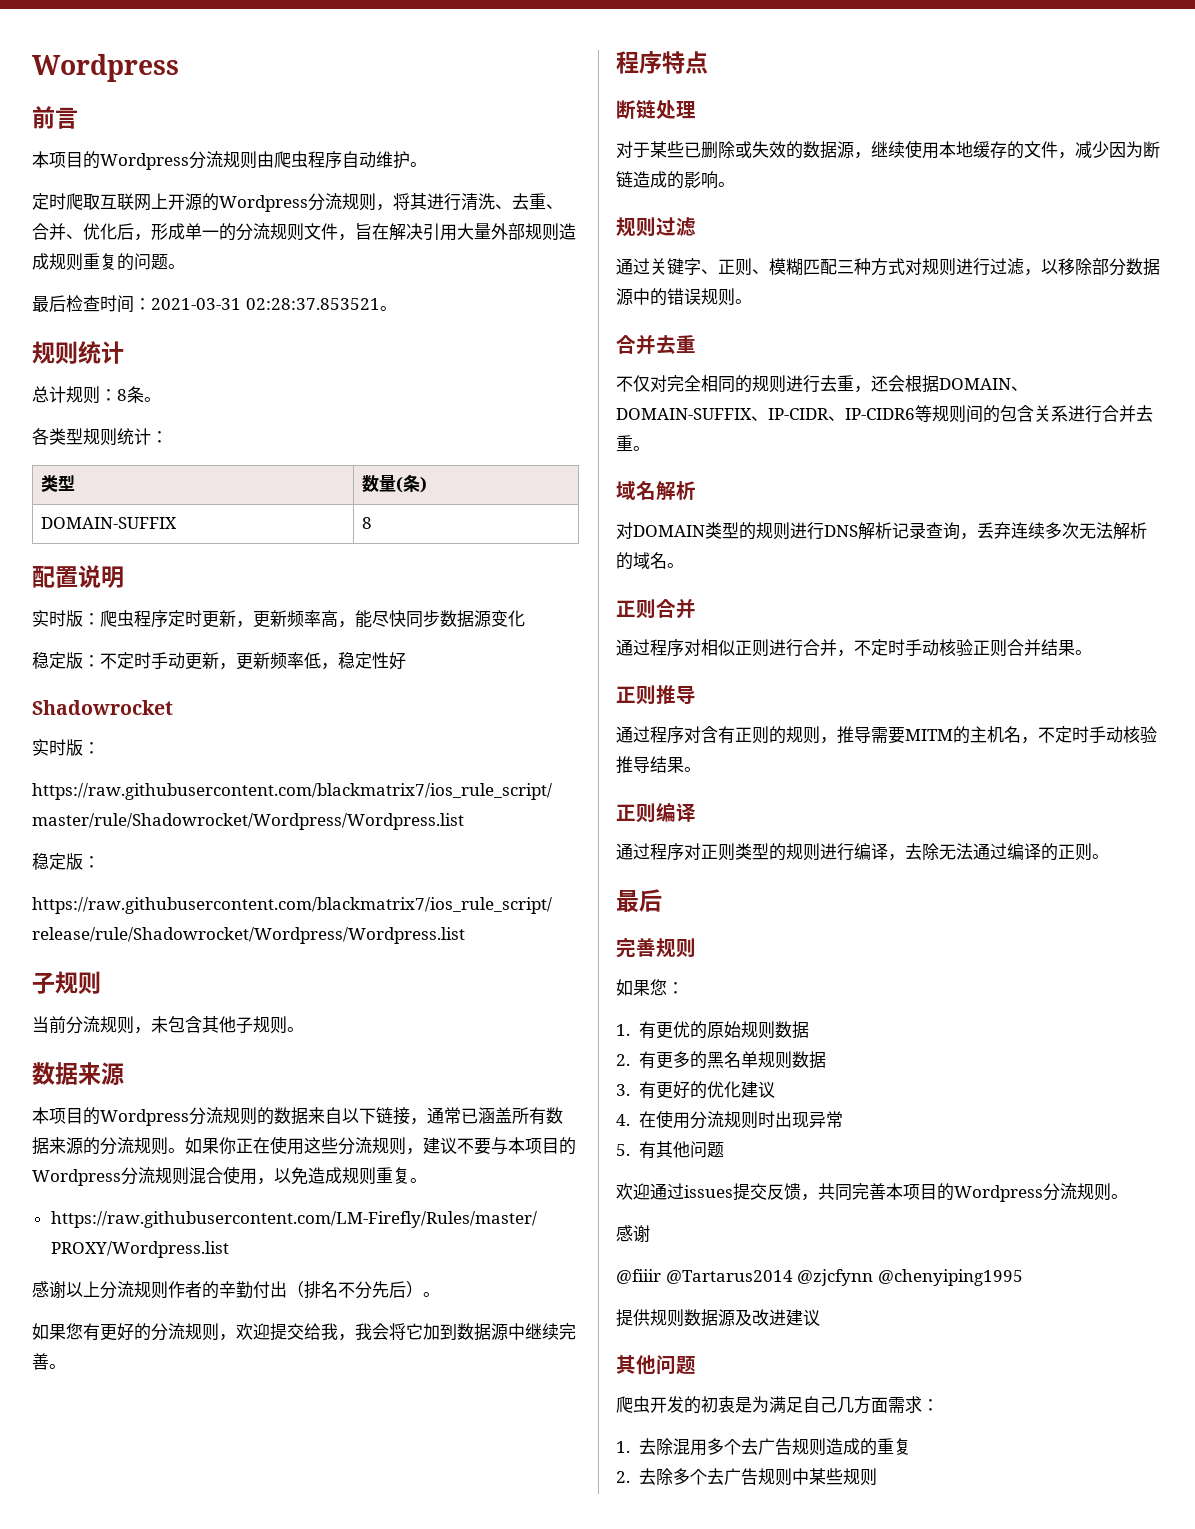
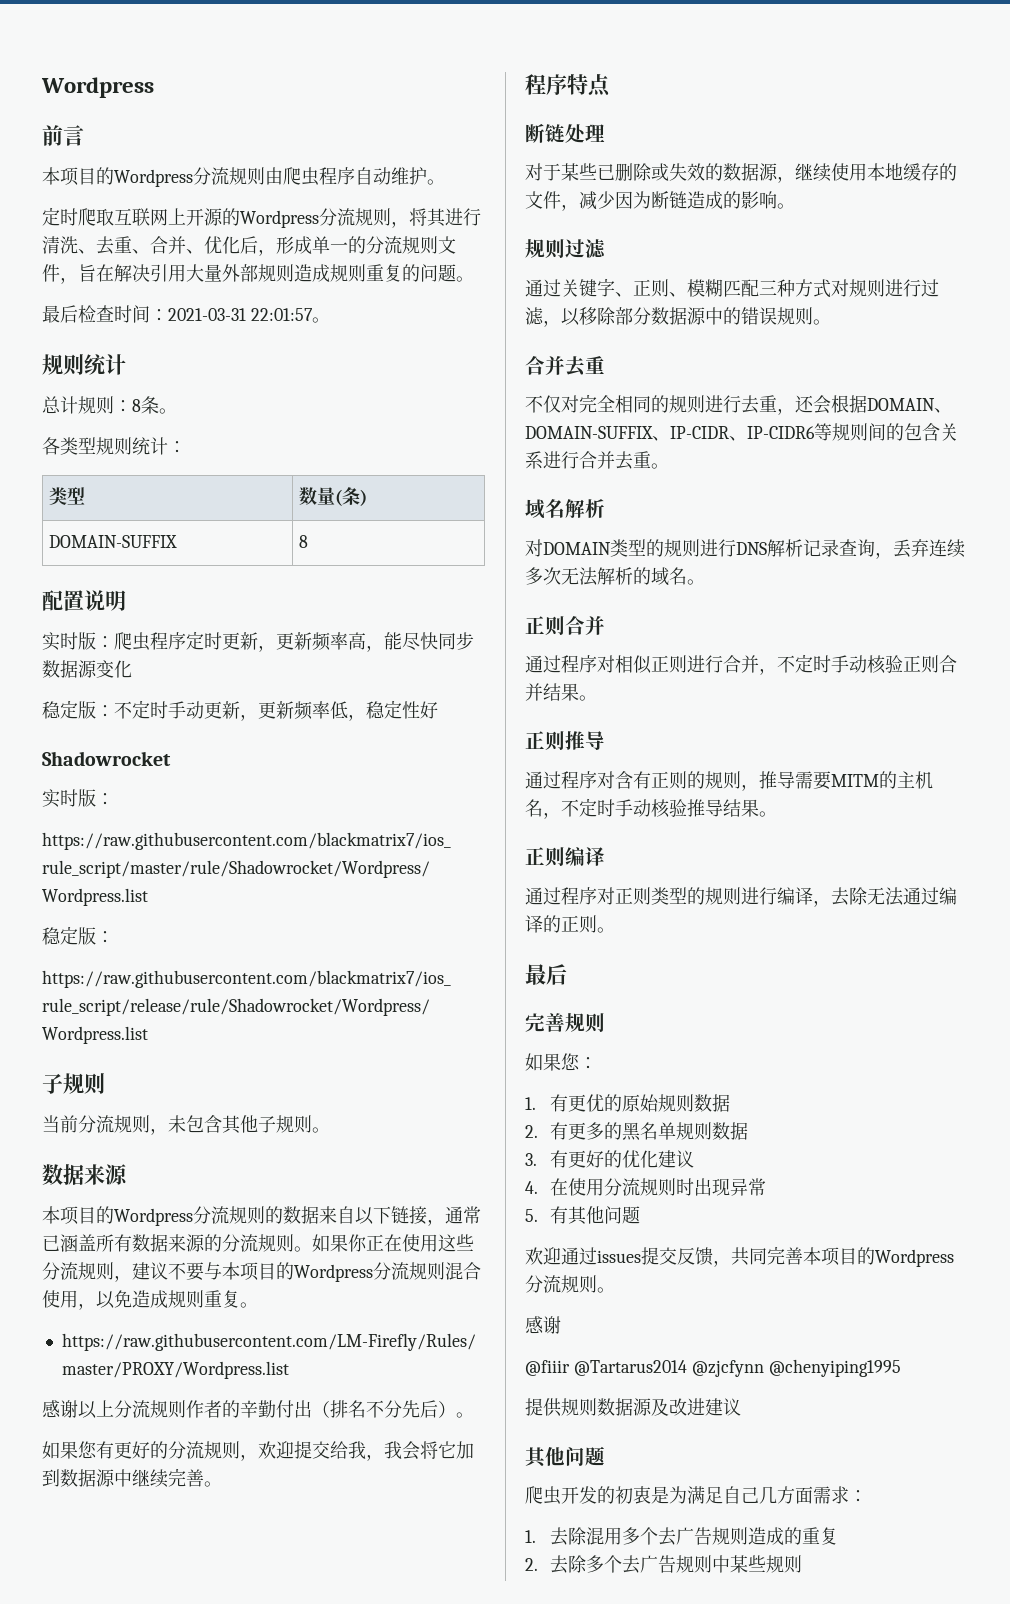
[245,298,380,310] 02:28:37.853521 -> [250,308,313,321] 22:01:57

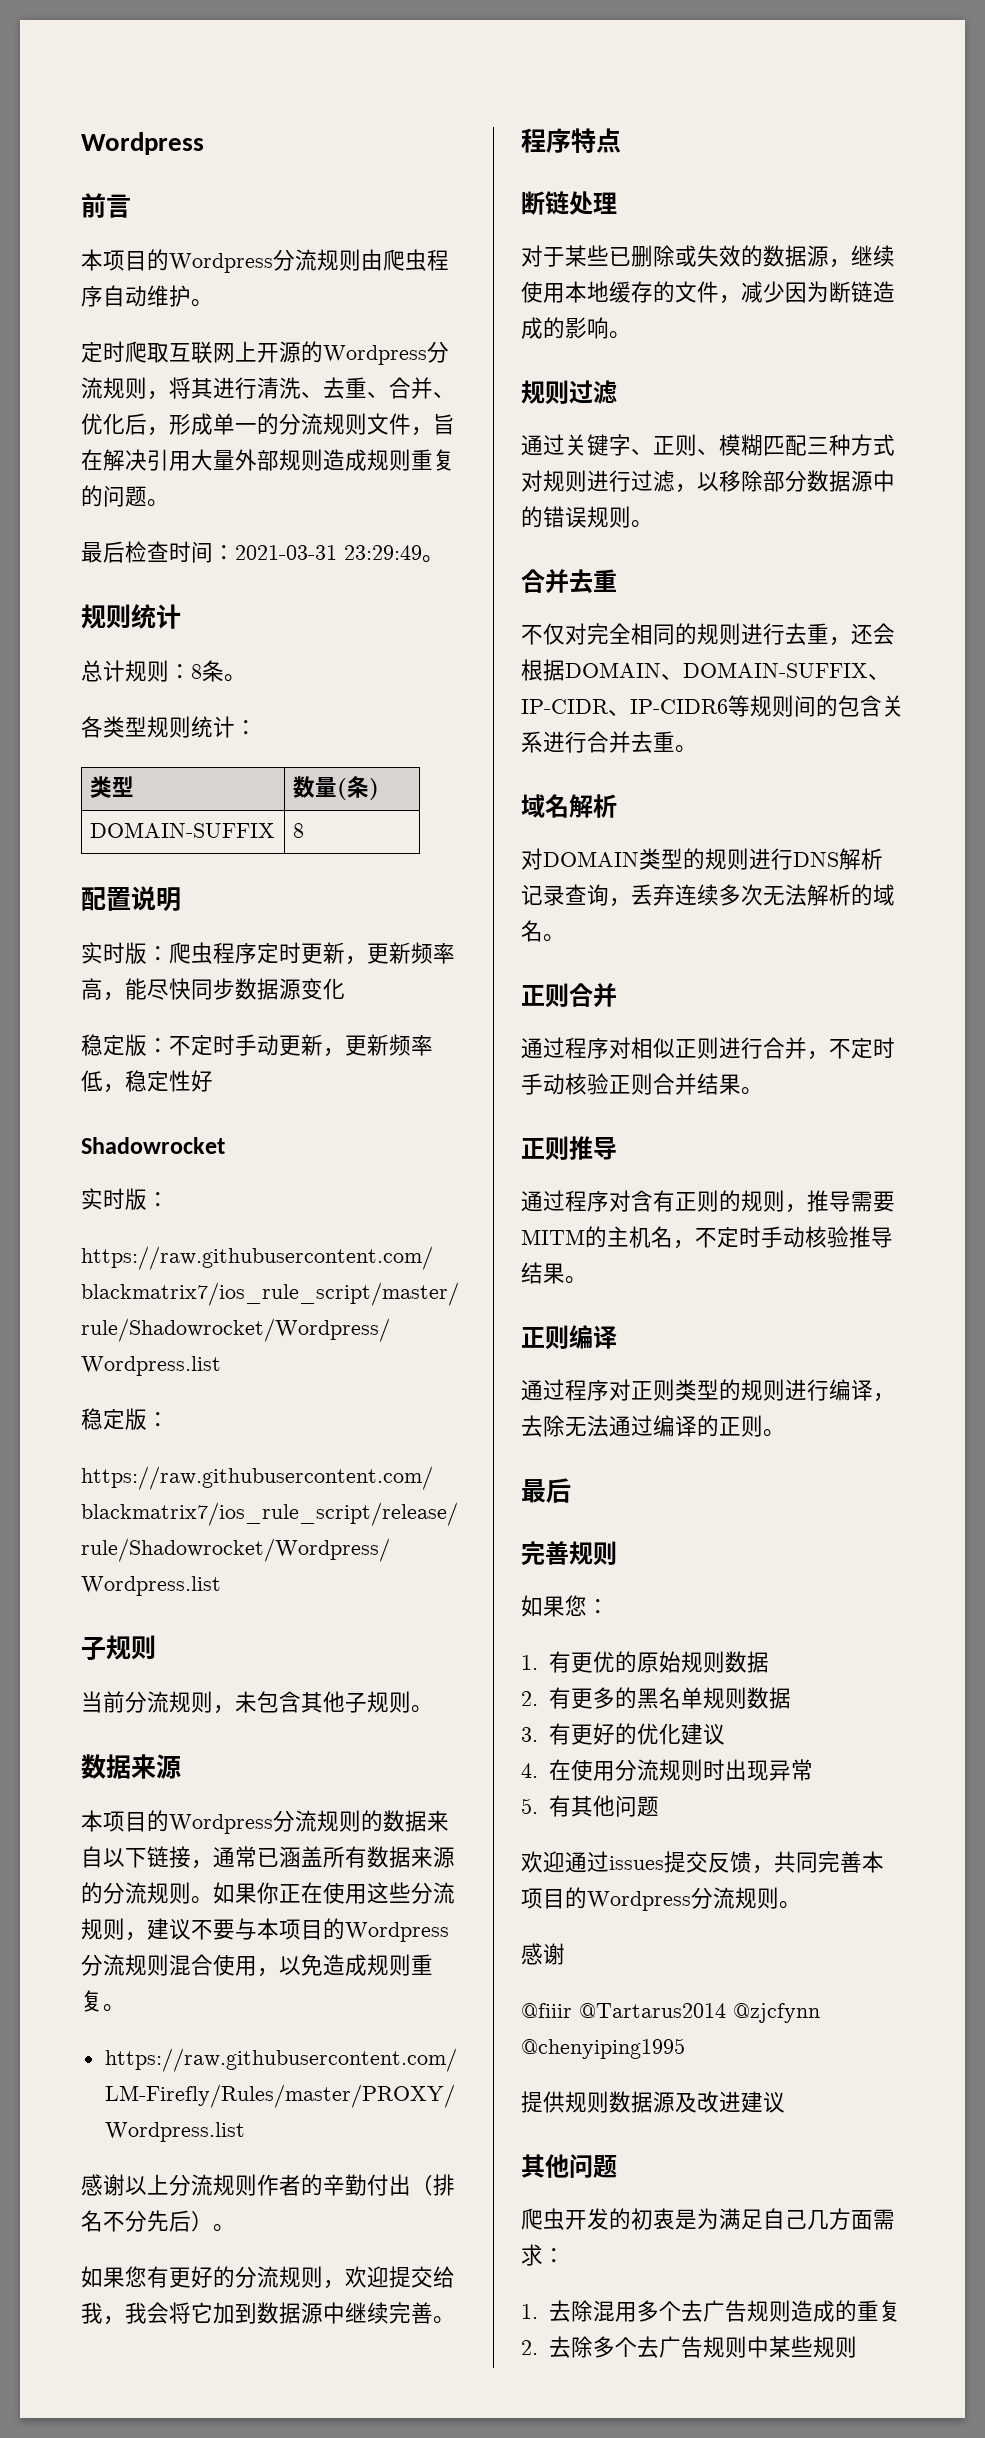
[250,308,313,321] 22:01:57 -> [344,545,422,560] 23:29:49

